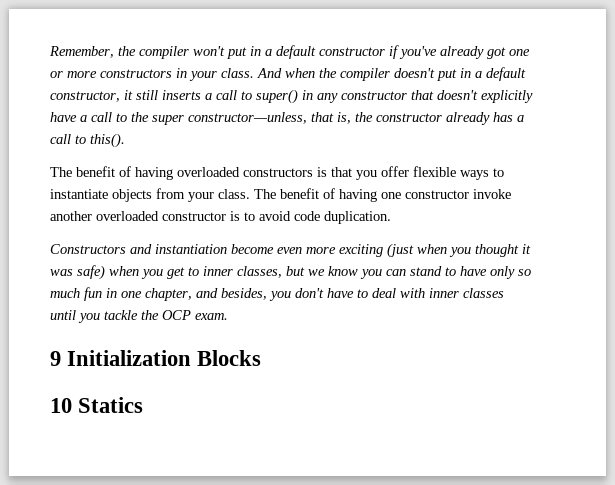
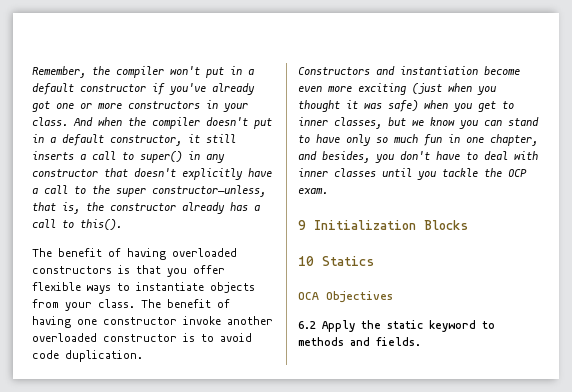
(144, 405) none -> [298,291,393,303] [298,320,495,332] [298,337,421,346] // OCA Objectives // 6.2 Apply the static keyword to methods and fields.

